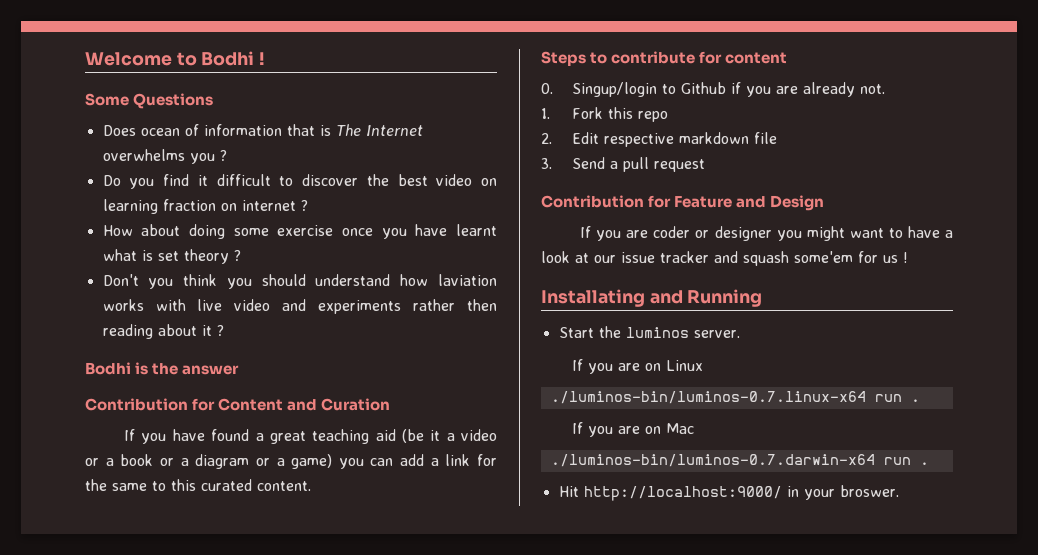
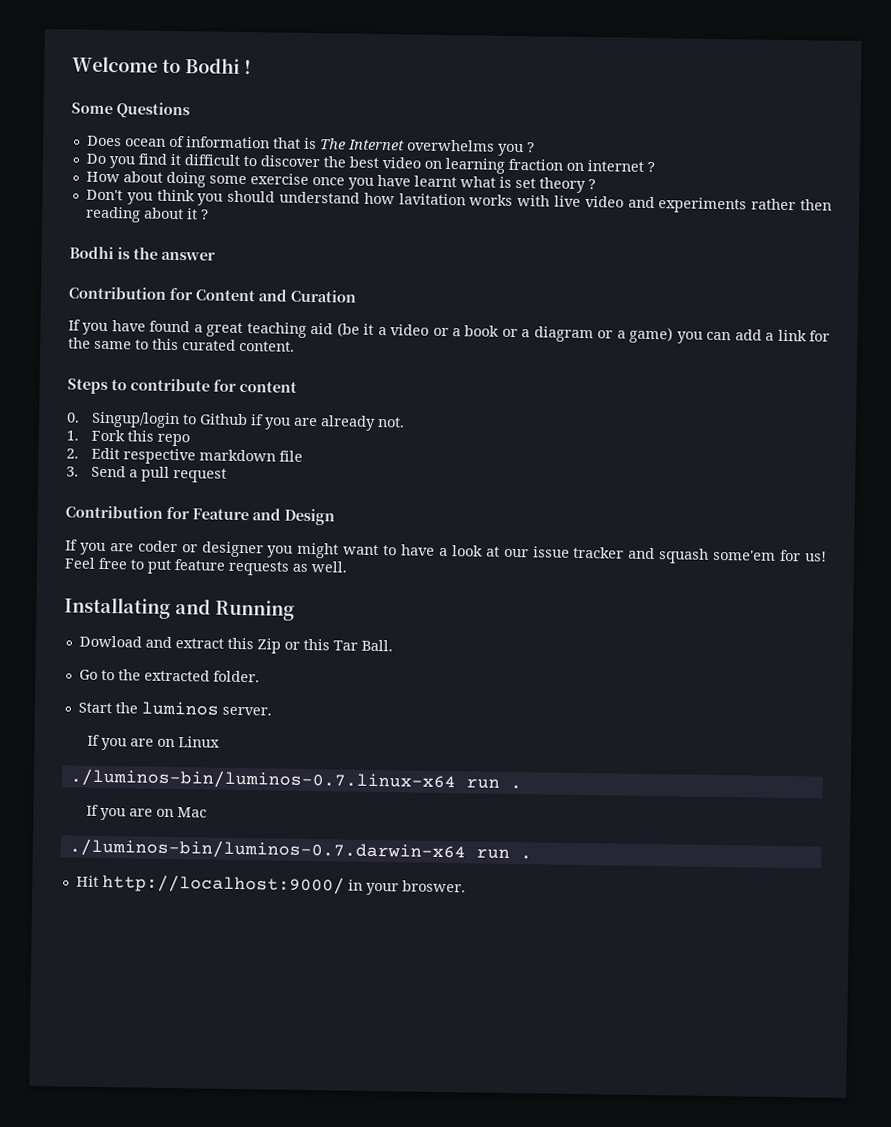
[437,274,497,286] laviation -> [398,193,466,206] lavitation
[883,252,908,263] [541,289,763,307] us ! // Installating and Running -> [805,551,828,562] [64,557,348,576] [64,597,295,621] [78,635,393,654] [78,669,260,683] us! Feel free to put feature requests as well. // Installating and Running // Dowload and extract this Zip or this Tar Ball. // Go to the extracted folder.

